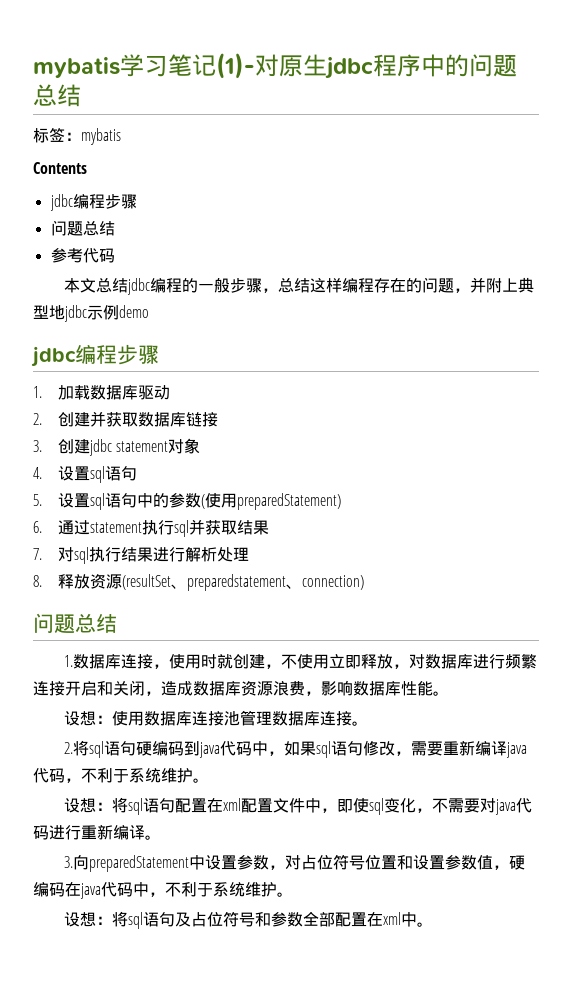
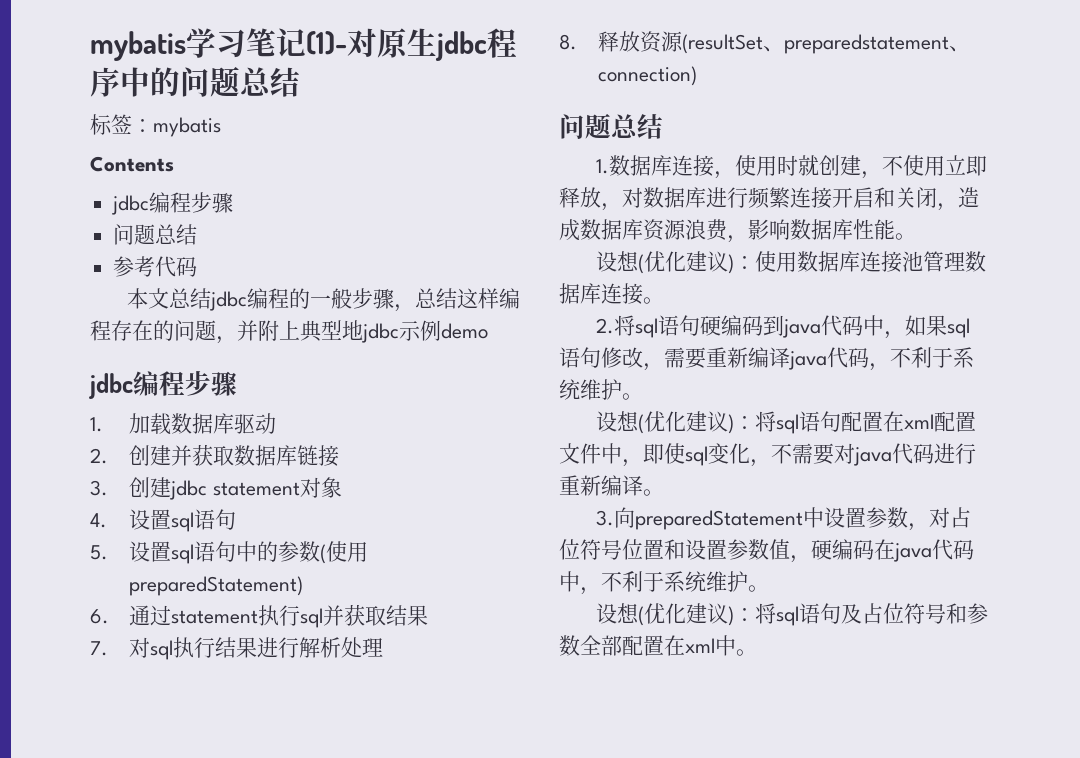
(97, 718) none -> [637,251,734,274] (优化建议)
(97, 805) none -> [637,411,734,434] (优化建议)
(97, 919) none -> [637,603,734,626] (优化建议)

